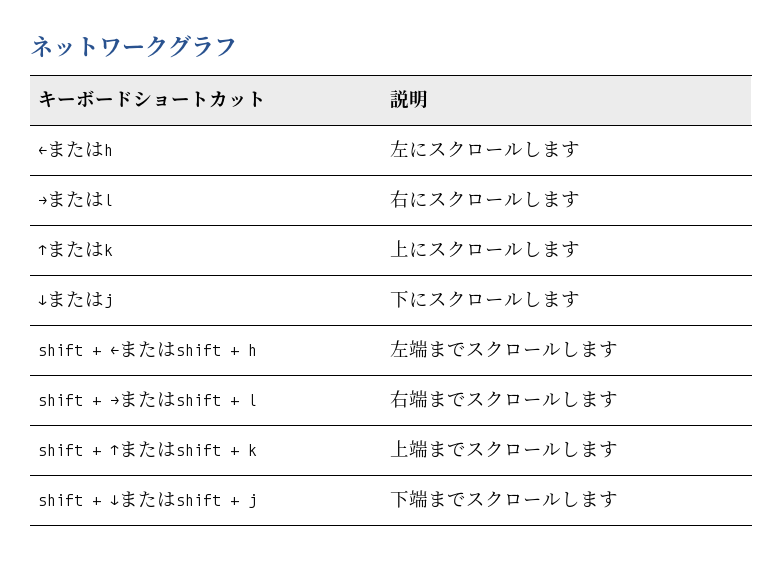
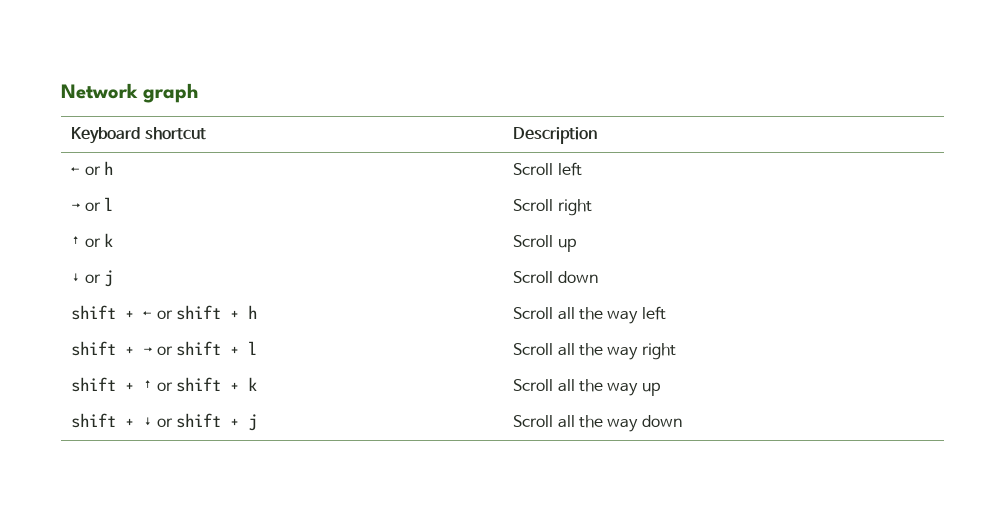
[30,35,237,58] [37,90,266,108] [389,90,428,109] [37,141,113,158] [389,140,580,158] [37,191,113,208] [389,190,580,208] [37,241,113,258] [389,240,580,258] [37,291,113,308] [389,290,580,308] ネットワークグラフ // キーボードショートカット | 説明 // ←またはh | 左にスクロールします // →またはl | 右にスクロールします // ↑またはk | 上にスクロールします // ↓またはj | 下にスクロールします -> [61,83,198,103] [71,127,206,144] [513,127,598,144] [71,161,113,175] [513,162,582,176] [71,197,113,211] [513,199,592,216] [71,233,113,247] [513,235,576,252] [71,270,113,287] [513,271,598,283] Network graph // Keyboard shortcut | Description // ← or h | Scroll left // → or l | Scroll right // ↑ or k | Scroll up // ↓ or j | Scroll down
[118,341,176,358] または -> [156,310,173,319] or
[389,340,618,358] 左端までスクロールします -> [513,306,666,324] Scroll all the way left
[118,391,176,408] または -> [156,346,173,355] or
[389,390,618,408] 右端までスクロールします -> [513,343,676,360] Scroll all the way right
[118,441,176,458] または -> [156,382,173,391] or
[389,440,618,458] 上端までスクロールします -> [513,379,660,396] Scroll all the way up
[118,491,176,508] または -> [156,418,173,427] or
[389,490,618,508] 下端までスクロールします -> [513,415,682,432] Scroll all the way down

